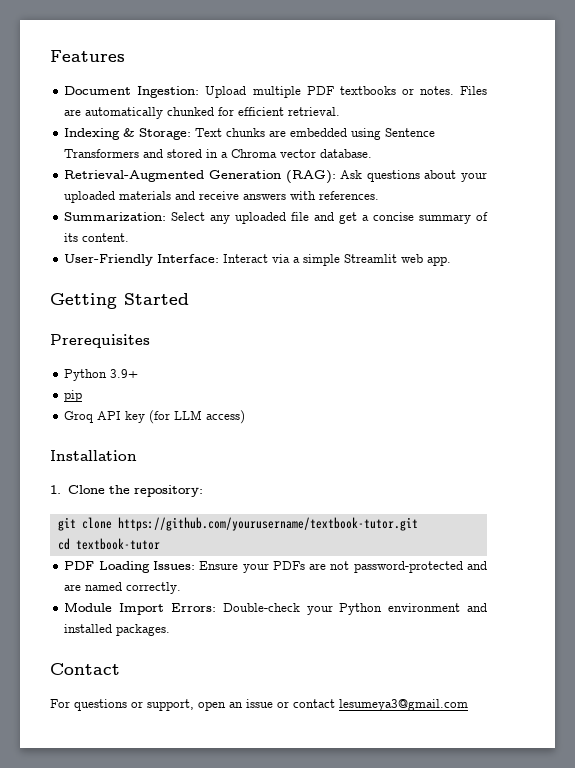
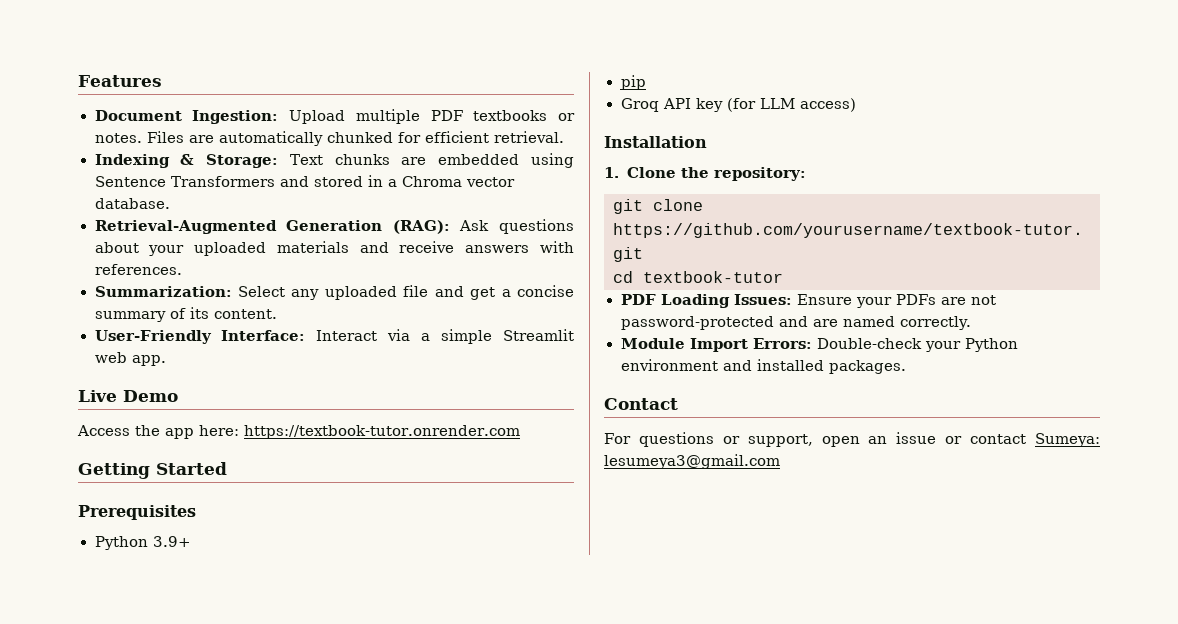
(452, 261) none -> [78,390,178,402] [77,425,520,439] // Live Demo // Access the app here: https://textbook-tutor.onrender.com
(335, 703) none -> [1035,433,1100,447] Sumeya:

